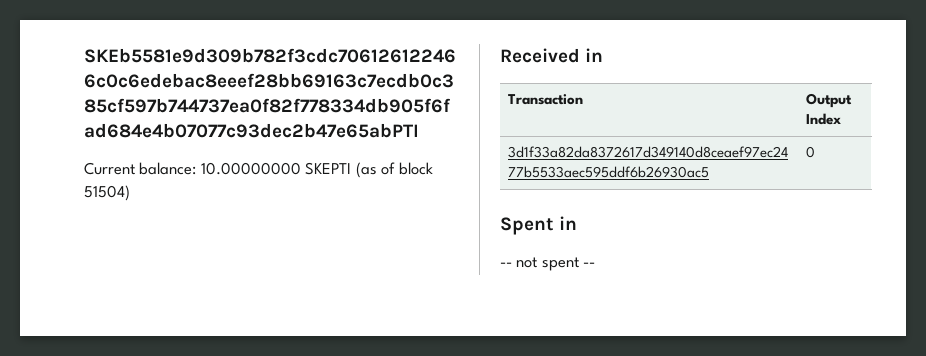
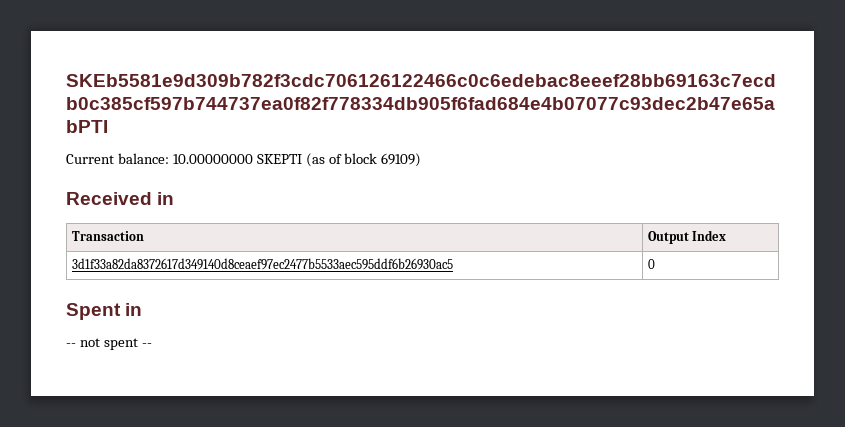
[84,185,130,201] 51504) -> [381,153,422,167] 69109)

